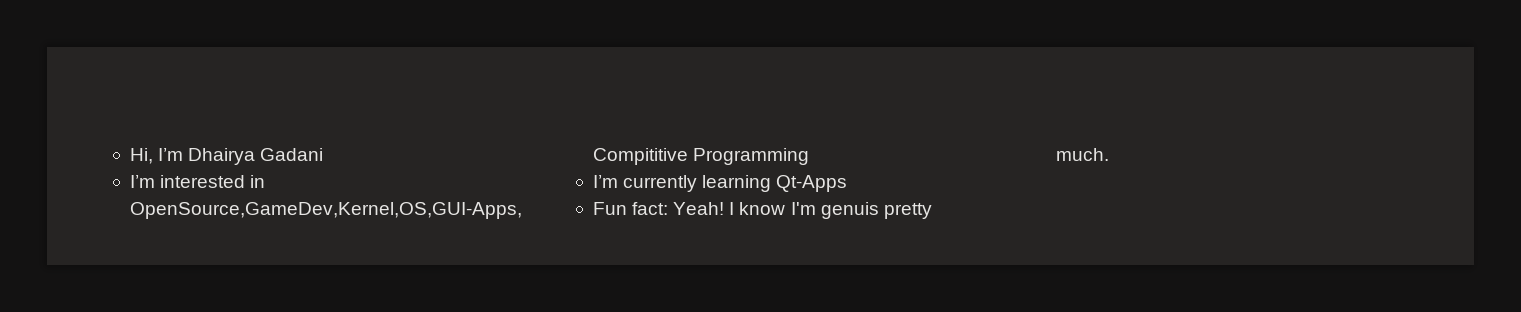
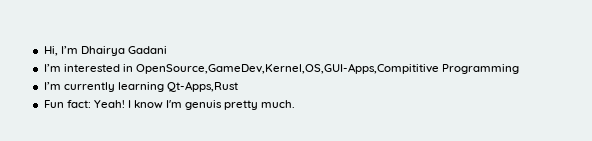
[776,175,848,192] Qt-Apps -> [166,81,238,92] Qt-Apps,Rust

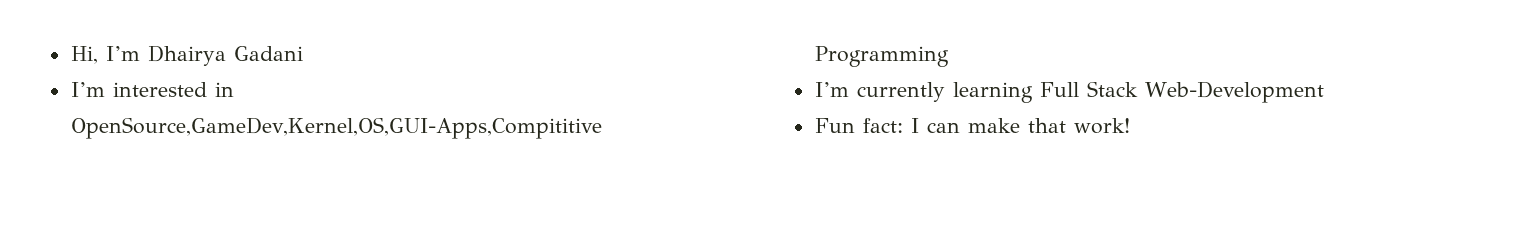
[166,81,238,92] Qt-Apps,Rust -> [1039,81,1324,103] Full Stack Web-Development
[93,100,296,110] Yeah! I know I'm genuis pretty much. -> [910,118,1130,134] I can make that work!

